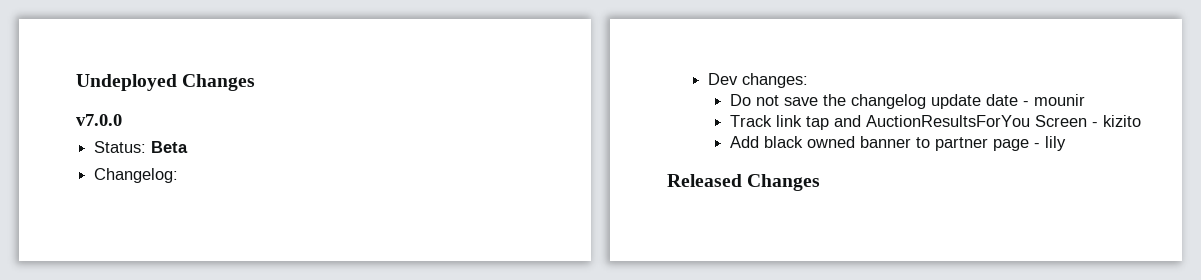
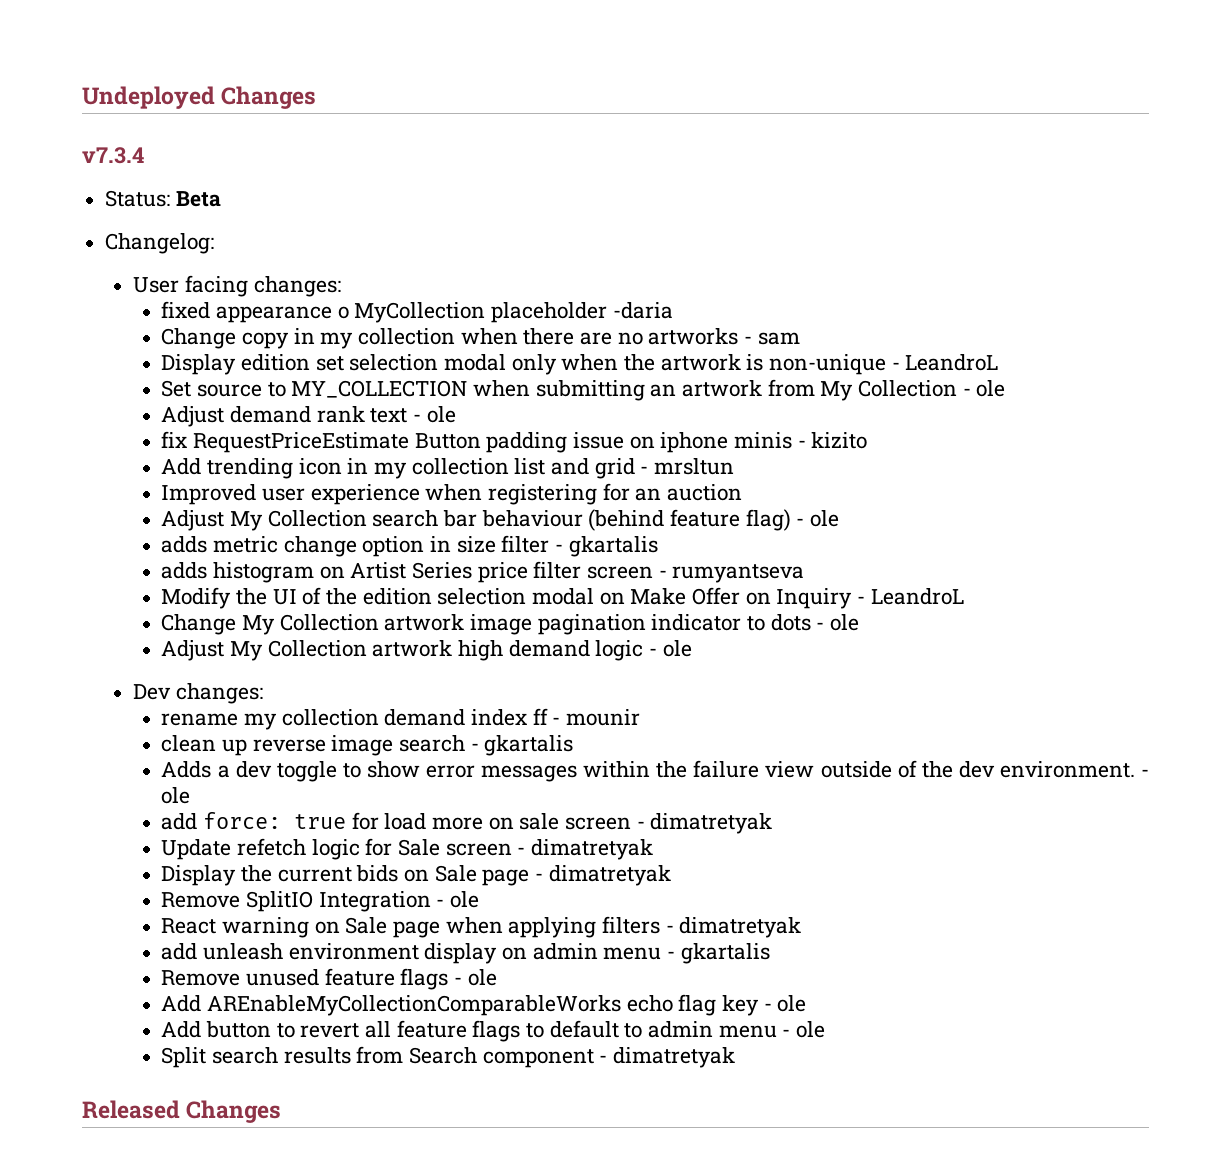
[76,114,122,126] v7.0.0 -> [82,147,144,164] v7.3.4
[707,73,808,88] [729,94,1085,109] [729,115,1141,130] [729,136,1066,151] Dev changes: // Do not save the changelog update date - mounir // Track link tap and AuctionResultsForYou Screen - kizito // Add black owned banner to partner page - lily -> [133,275,341,297] [161,301,673,323] [161,328,800,349] [161,354,999,375] [161,379,1006,401] [161,406,456,427] [161,431,868,453] [161,458,735,479] [161,483,743,505] [161,509,840,531] [161,535,658,557] [161,561,805,583] [161,587,964,609] [161,614,860,635] [161,640,692,661] [133,683,263,704] [161,708,641,730] [161,735,574,756] [161,760,1149,782] [161,787,191,804] [161,812,773,834] [161,838,654,860] [161,865,671,886] [161,891,480,912] [161,916,802,938] [161,943,770,964] [161,968,497,990] [161,994,807,1016] [161,1020,826,1042] [161,1046,736,1068] User facing changes: // fixed appearance o MyCollection placeholder -daria // Change copy in my collection when there are no artworks - sam // Display edition set selection modal only when the artwork is non-unique - LeandroL // Set source to MY_COLLECTION when submitting an artwork from My Collection - ole // Adjust demand rank text - ole // fix RequestPriceEstimate Button padding issue on iphone minis - kizito // Add trending icon in my collection list and grid - mrsltun // Improved user experience when registering for an auction // Adjust My Collection search bar behaviour (behind feature flag) - ole // adds metric change option in size filter - gkartalis // adds histogram on Artist Series price filter screen - rumyantseva // Modify the UI of the edition selection modal on Make Offer on Inquiry - LeandroL // Change My Collection artwork image pagination indicator to dots - ole // Adjust My Collection artwork high demand logic - ole // Dev changes: // rename my collection demand index ff - mounir // clean up reverse image search - gkartalis // Adds a dev toggle to show error messages within the failure view outside of the dev environment. - ole // add force: true for load more on sale screen - dimatretyak // Update refetch logic for Sale screen - dimatretyak // Display the current bids on Sale page - dimatretyak // Remove SplitIO Integration - ole // React warning on Sale page when applying filters - dimatretyak // add unleash environment display on admin menu - gkartalis // Remove unused feature flags - ole // Add AREnableMyCollectionComparableWorks echo flag key - ole // Add button to revert all feature flags to default to admin menu - ole // Split search results from Search component - dimatretyak

